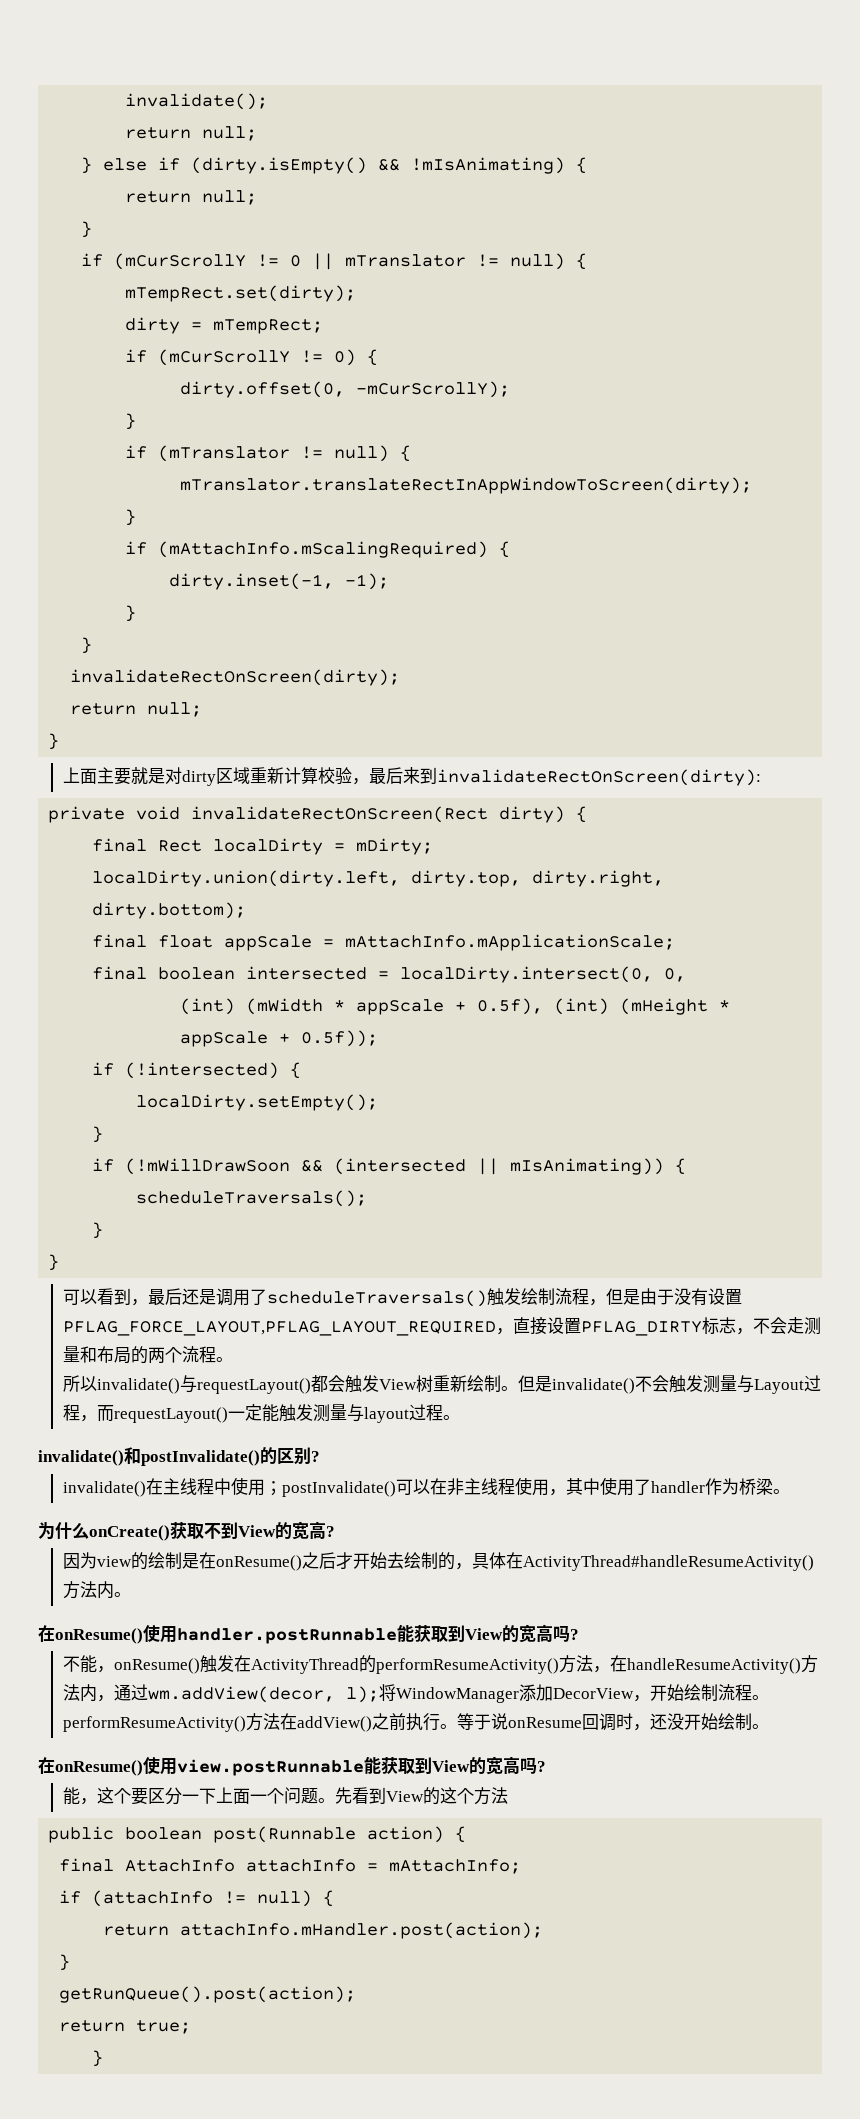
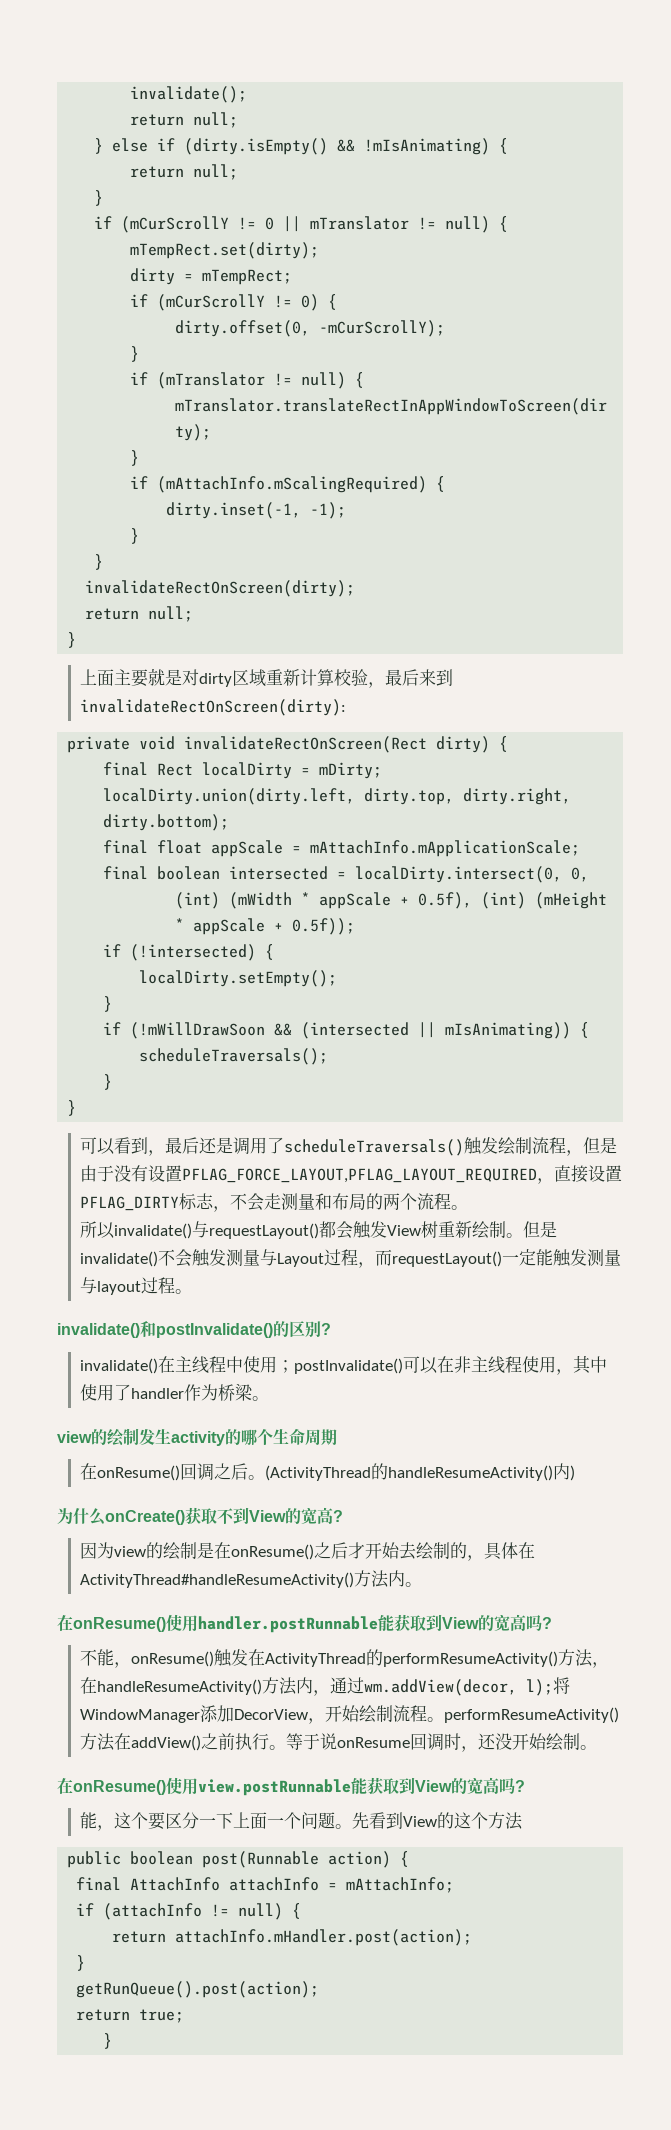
(790, 1491) none -> [57,1428,337,1446] [79,1463,575,1481] // view的绘制发生activity的哪个生命周期 // 在onResume()回调之后。(ActivityThread的handleResumeActivity()内)

